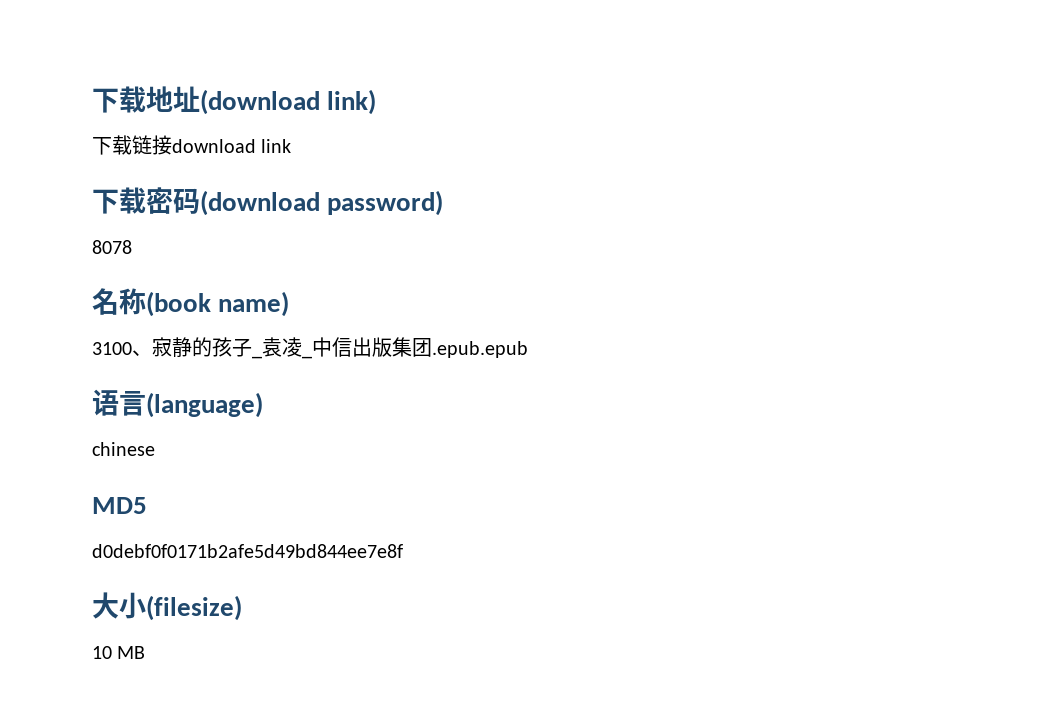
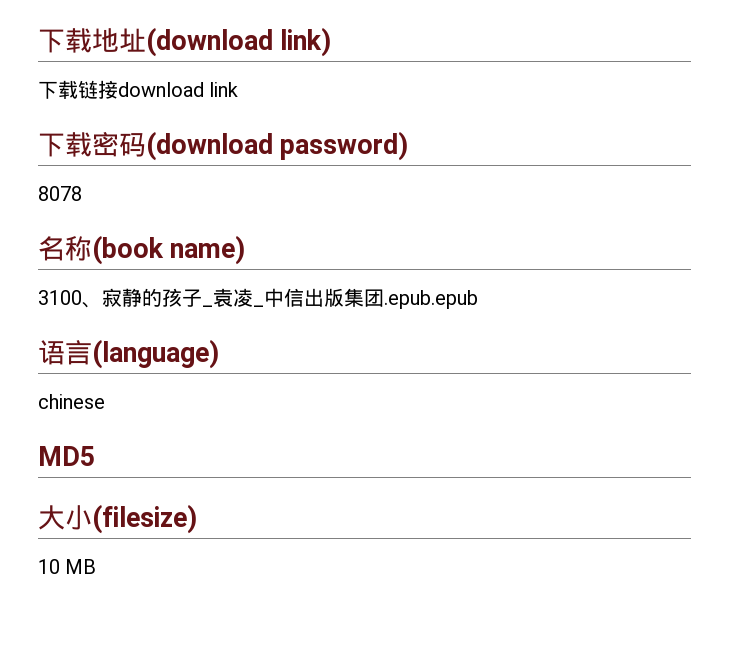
[92,544,403,558] // d0debf0f0171b2afe5d49bd844ee7e8f -> (95, 456) none

